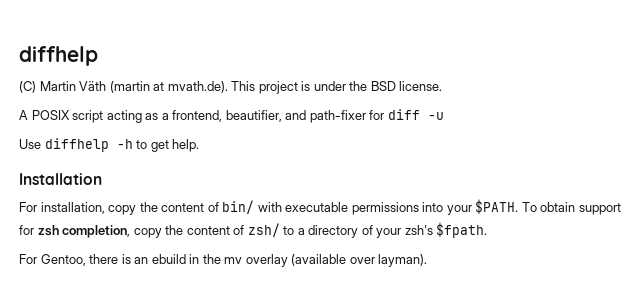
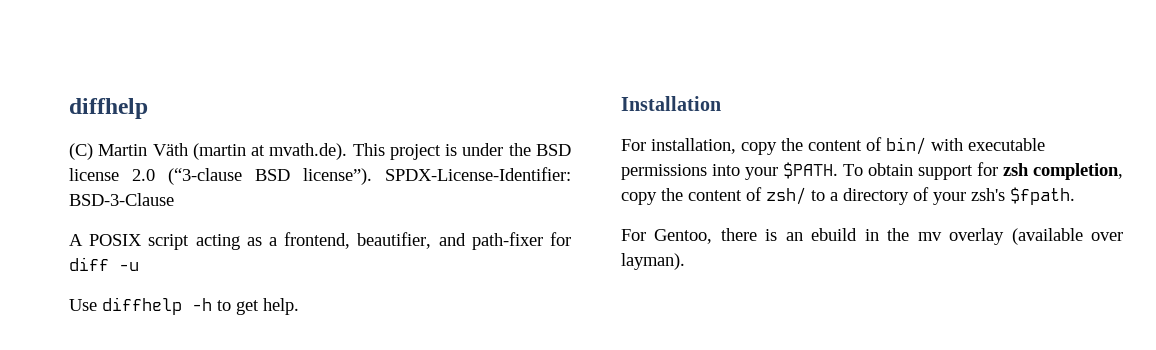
[399,81,443,91] license. -> [69,167,571,185] [69,193,174,206] license 2.0 (“3-clause BSD license”). SPDX-License-Identifier: BSD-3-Clause

